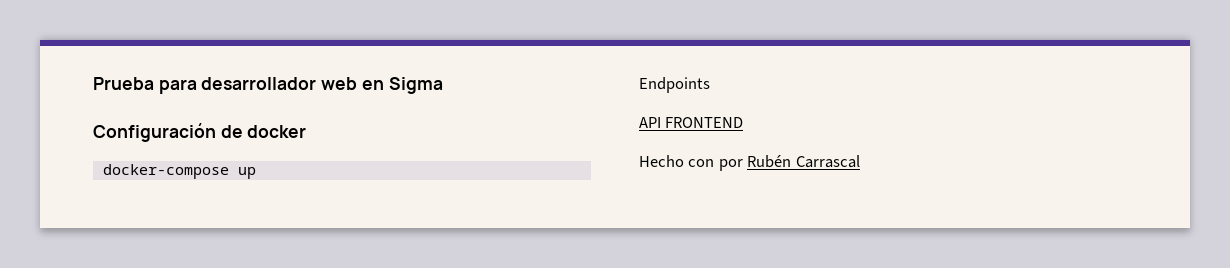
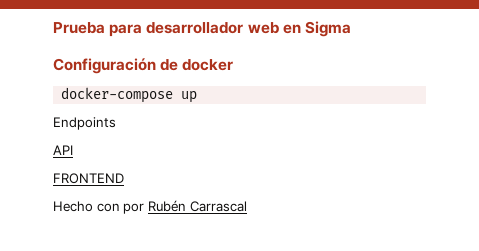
(661, 122) none -> (73, 150) //

